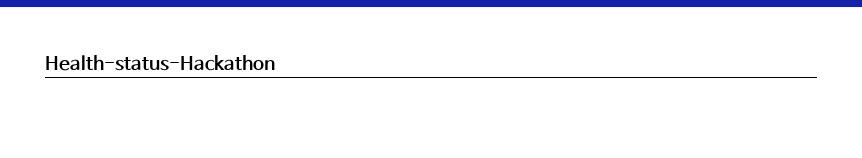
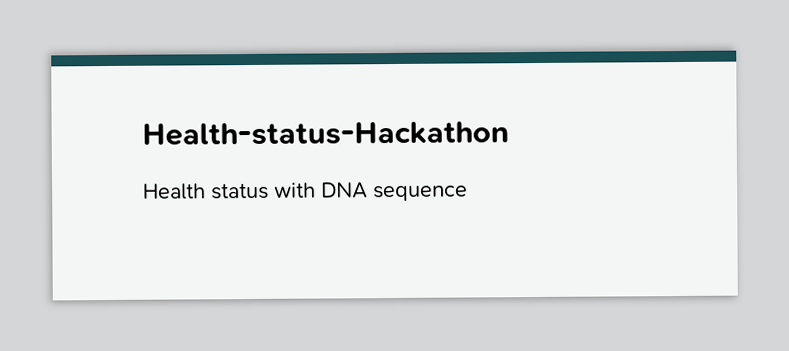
(275, 63) none -> [143,182,468,202] // Health status with DNA sequence

